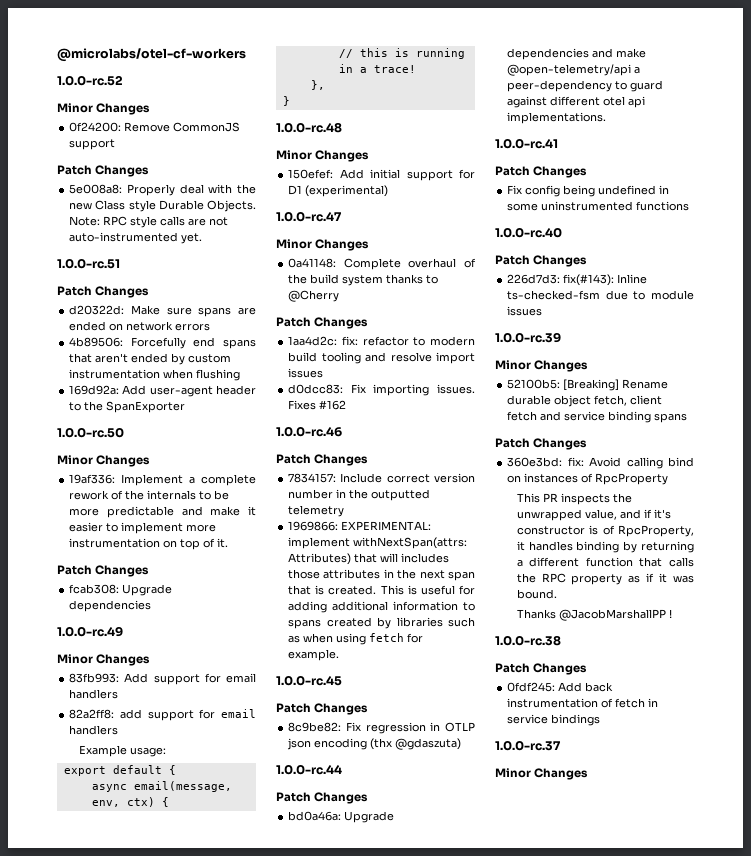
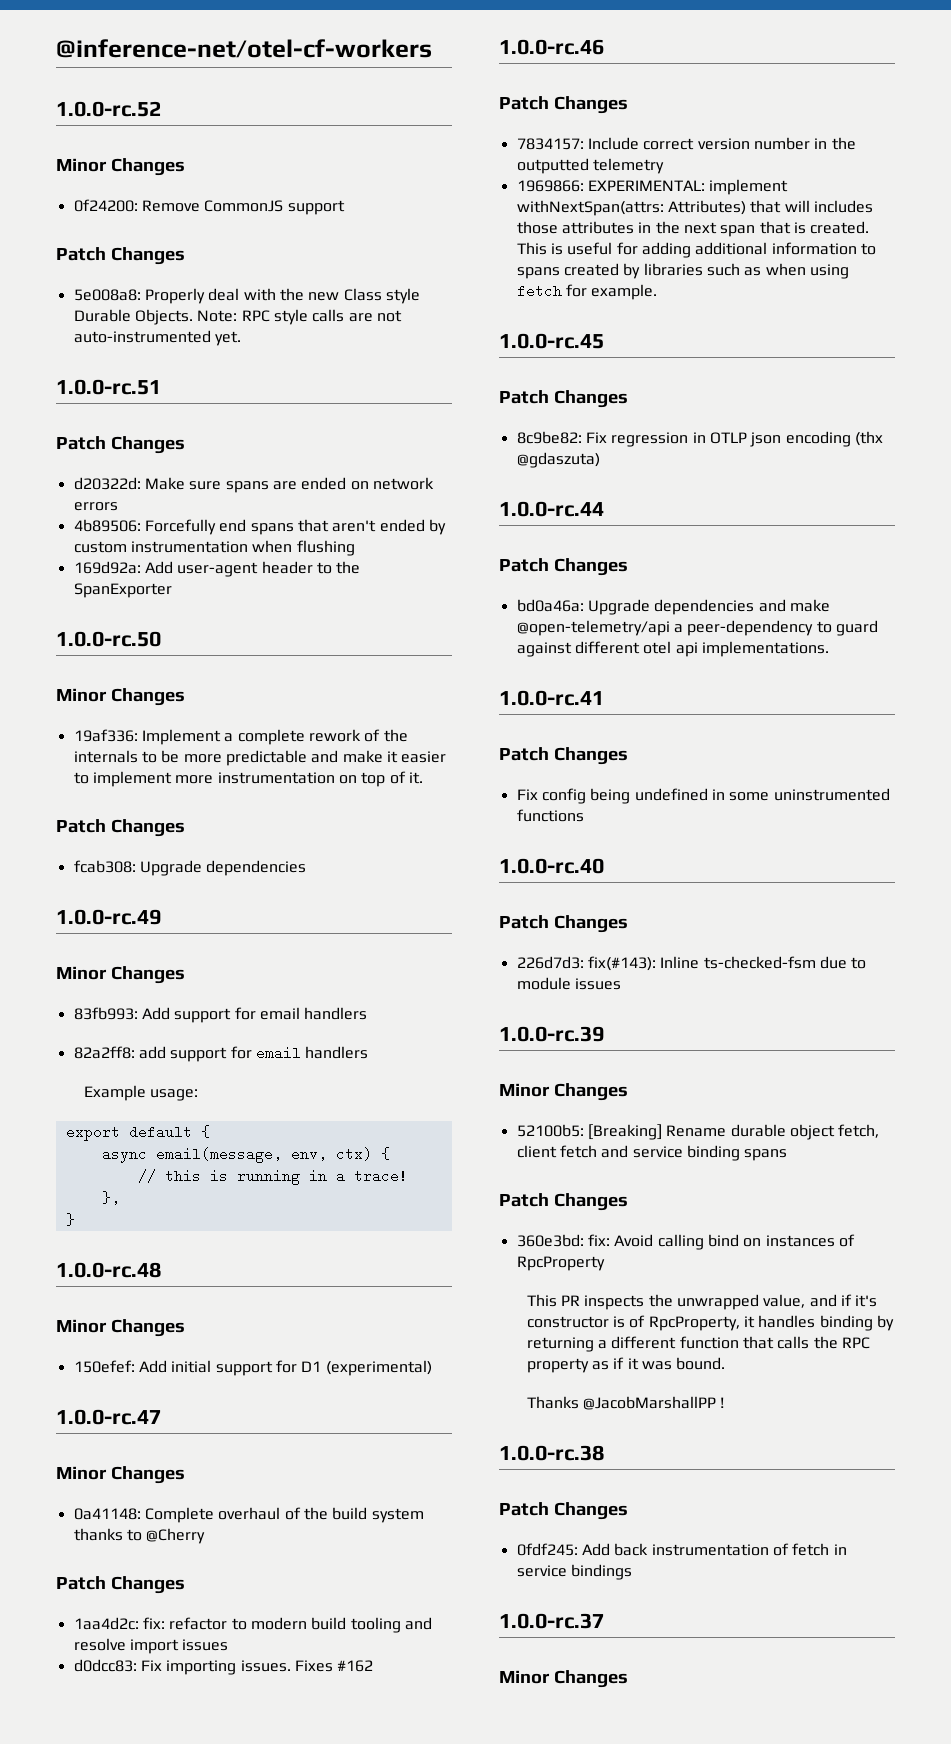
[57,48,246,62] @microlabs/otel-cf-workers -> [56,39,432,58] @inference-net/otel-cf-workers

